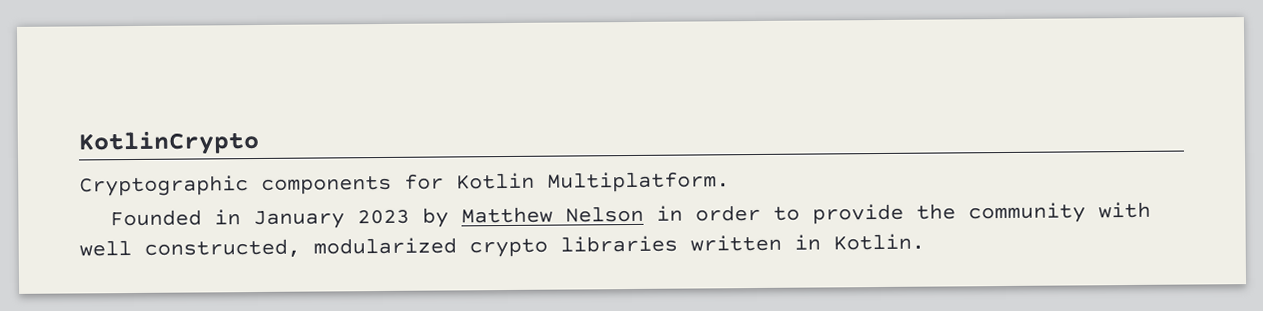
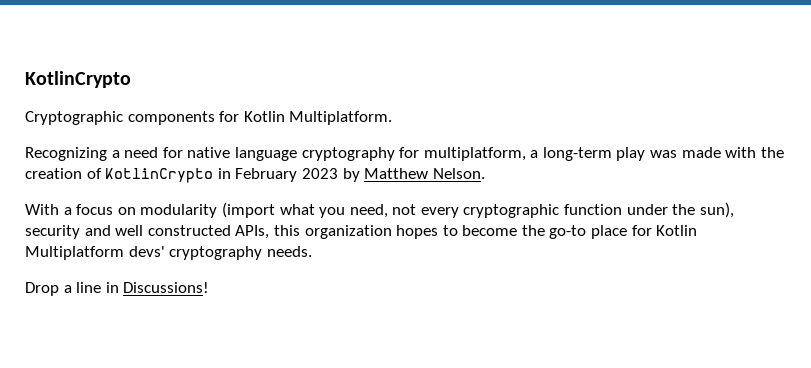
[109,201,1151,230] [79,233,925,259] Founded in January 2023 by Matthew Nelson in order to provide the community with well constructed, modularized crypto libraries written in Kotlin. -> [25,147,784,161] [25,168,485,183] [25,202,734,218] [25,225,698,239] [25,246,312,260] [25,282,210,296] Recognizing a need for native language cryptography for multiplatform, a long-term play was made with the creation of KotlinCrypto in February 2023 by Matthew Nelson. // With a focus on modularity (import what you need, not every cryptographic function under the sun), security and well constructed APIs, this organization hopes to become the go-to place for Kotlin Multiplatform devs' cryptography needs. // Drop a line in Discussions!

